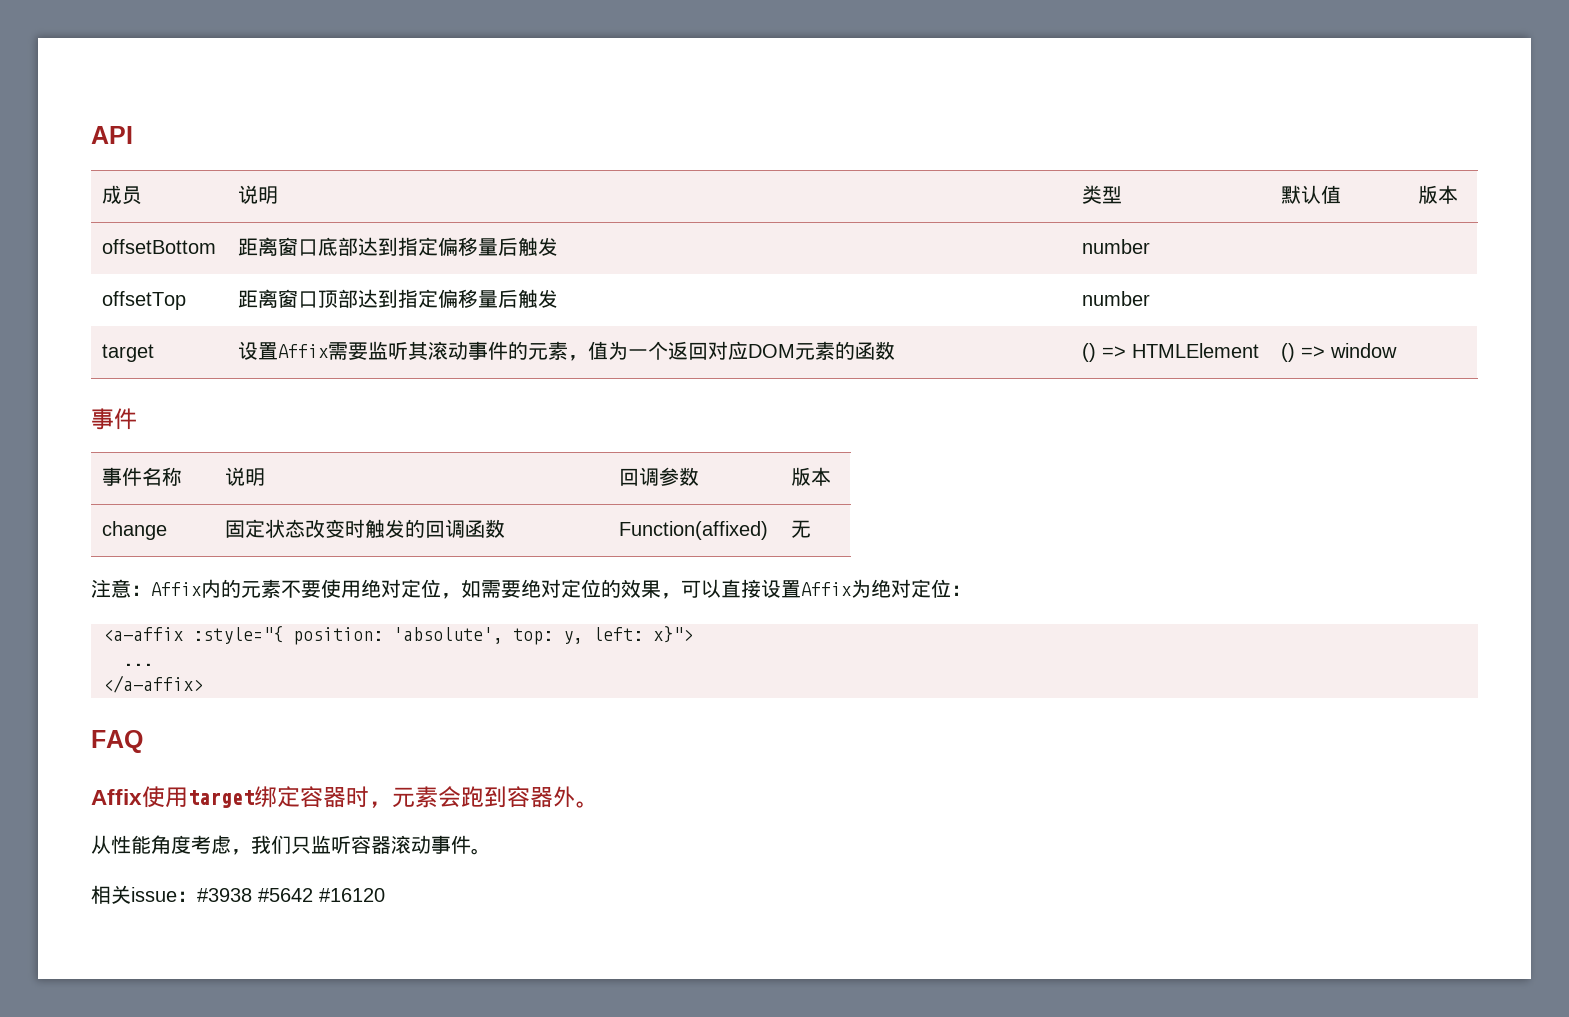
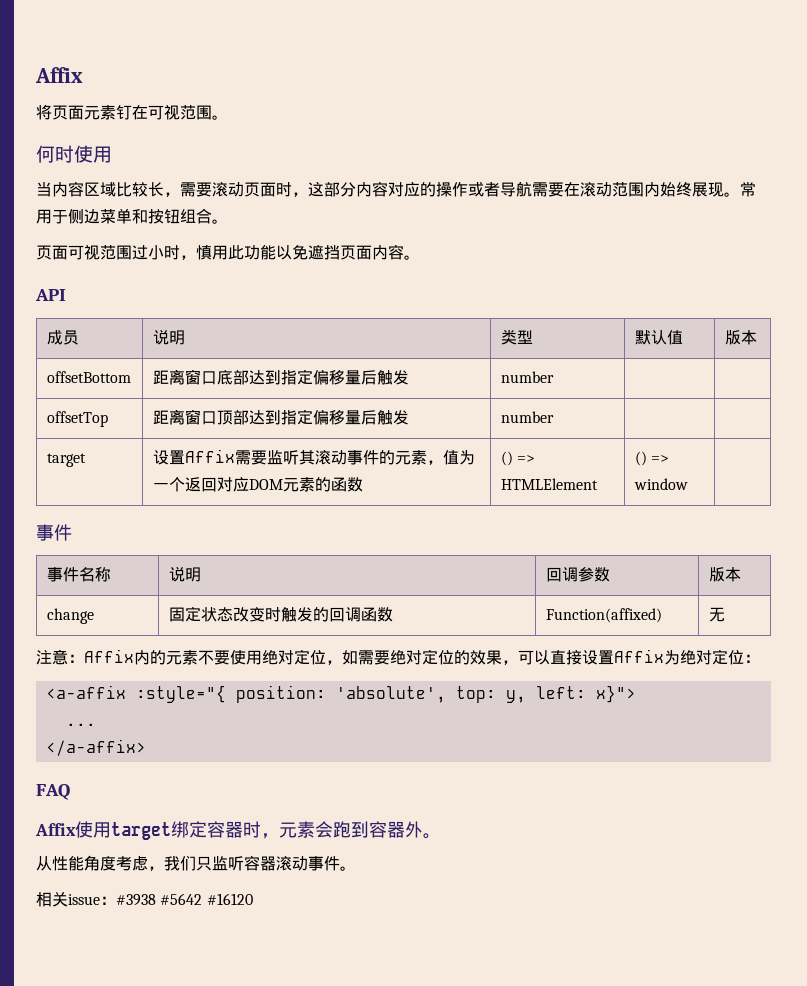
(91, 135) none -> [35,67,83,83] [36,104,228,120] [36,145,112,163] [36,181,756,197] [36,208,228,224] [36,244,420,260] Affix // 将页面元素钉在可视范围。 // 何时使用 // 当内容区域比较长，需要滚动页面时，这部分内容对应的操作或者导航需要在滚动范围内始终展现。常用于侧边菜单和按钮组合。 // 页面可视范围过小时，慎用此功能以免遮挡页面内容。 //

